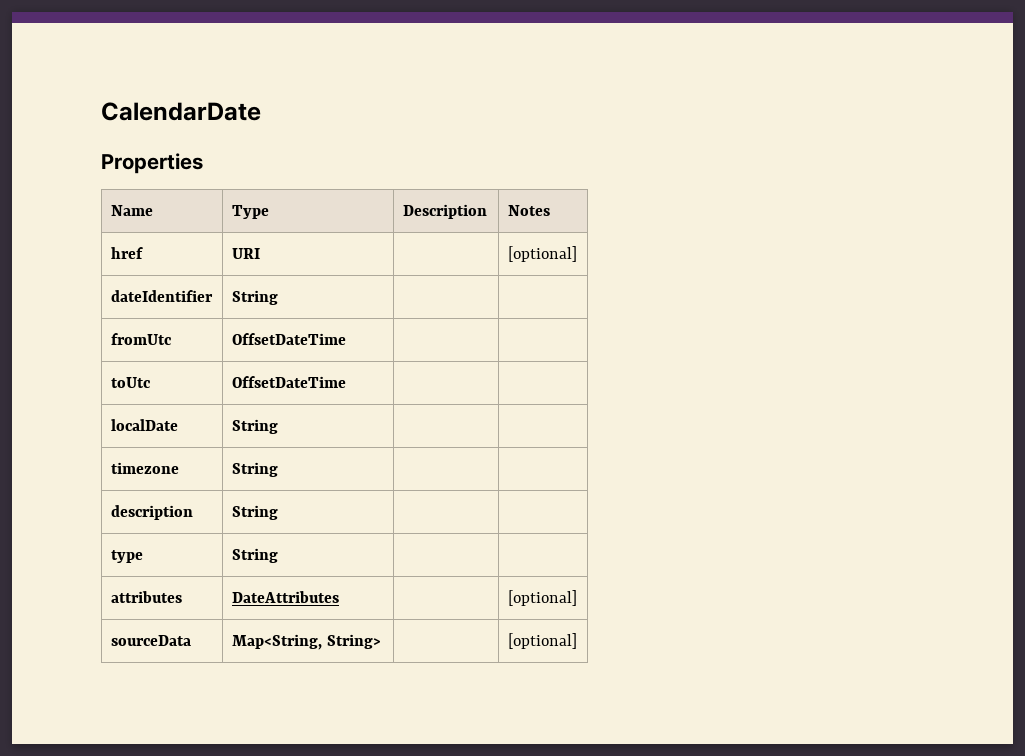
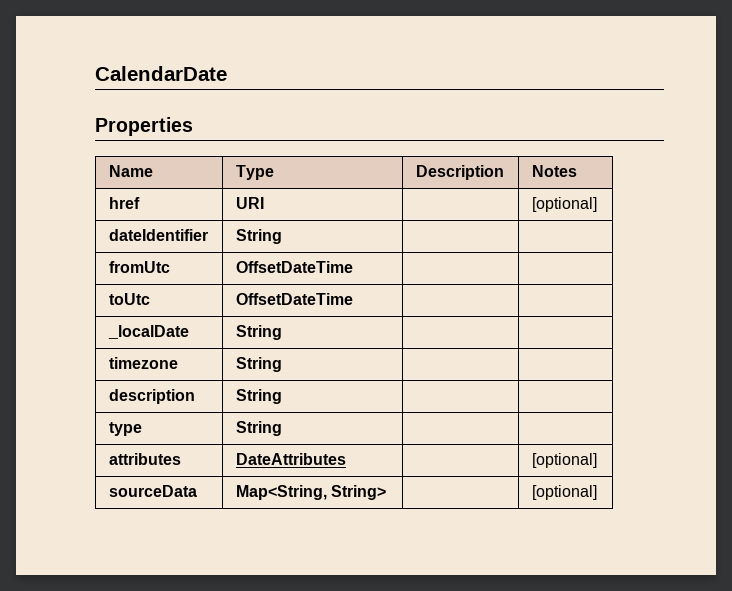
[110,419,178,431] localDate -> [107,325,189,339] _localDate

